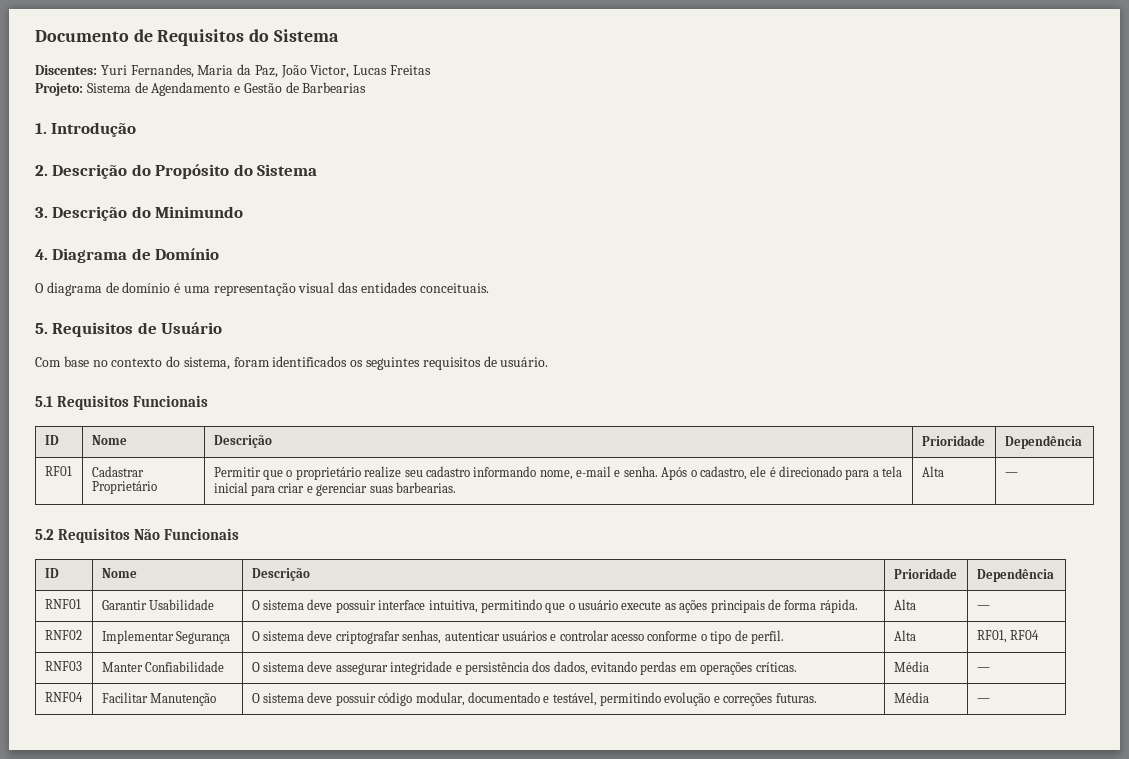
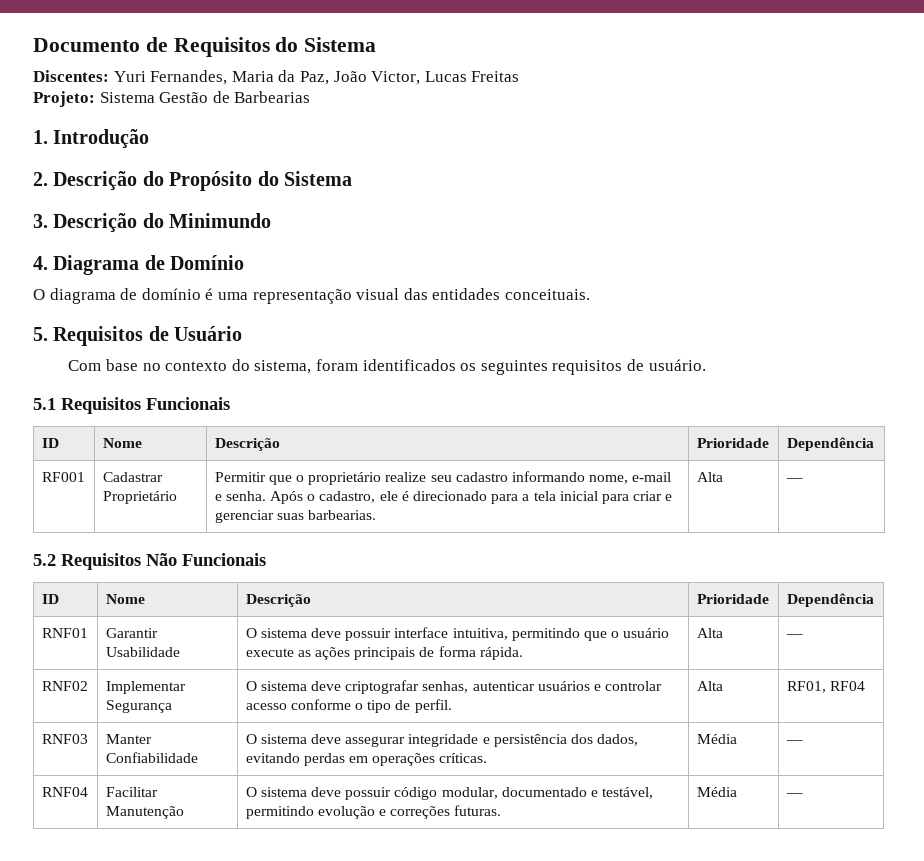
[134,82,241,96] de Agendamento e -> (155, 97) none
[44,466,72,476] RF01 -> [41,472,85,482] RF001

